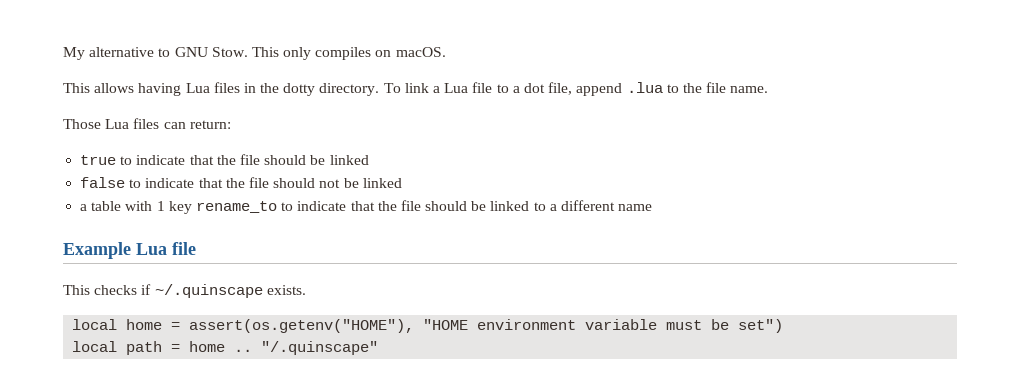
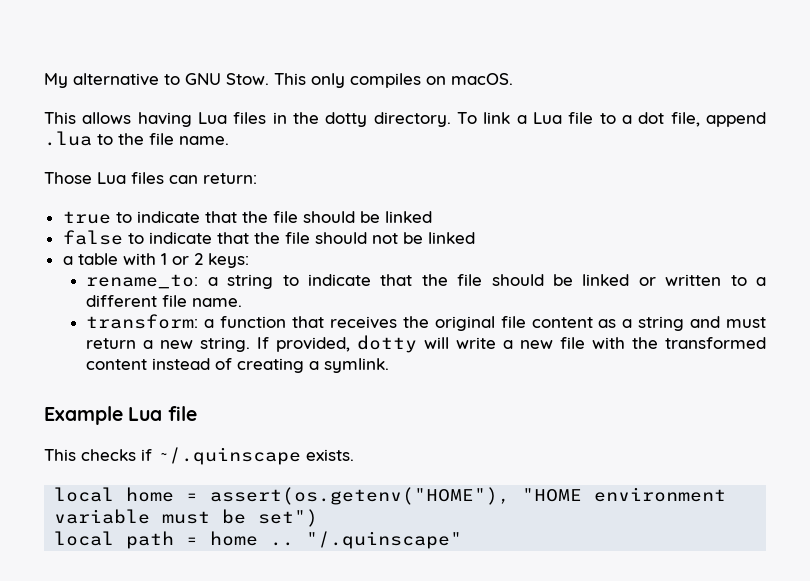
[168,200,530,214] key rename_to to indicate that the file should be linked -> [171,253,249,268] [86,274,722,289] or 2 keys: // rename_to: a string to indicate that the file should be linked or written
[618,204,653,211] name -> [162,295,243,307] [86,314,766,331] [86,335,766,353] [86,358,390,373] file name. // transform: a function that receives the original file content as a string and must return a new string. If provided, dotty will write a new file with the transformed content instead of creating a symlink.

